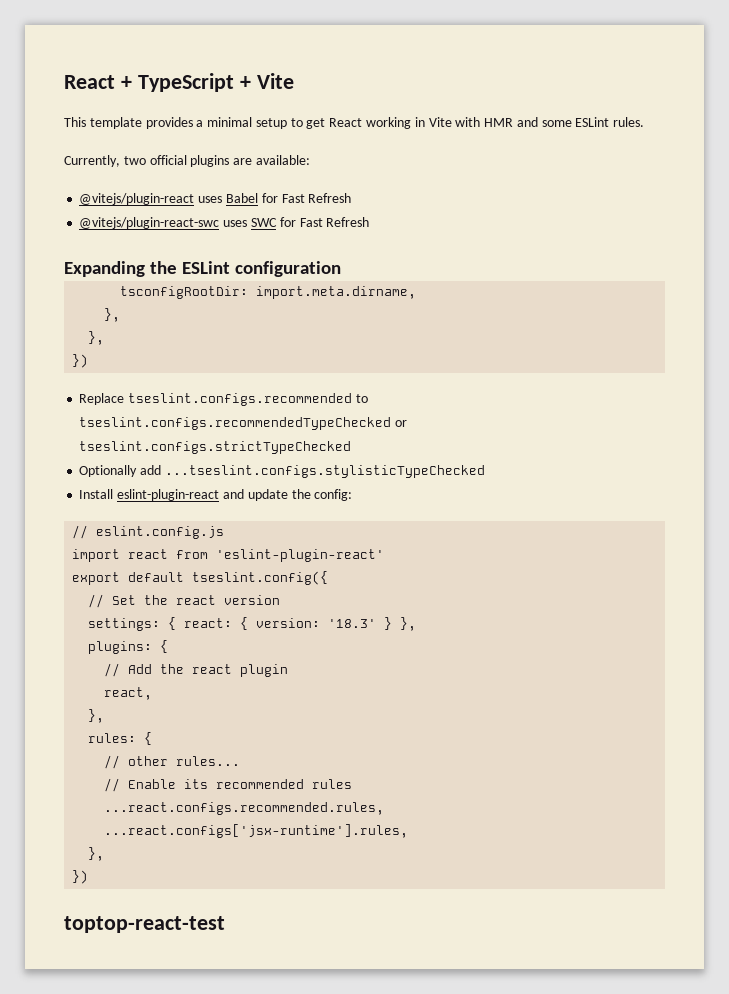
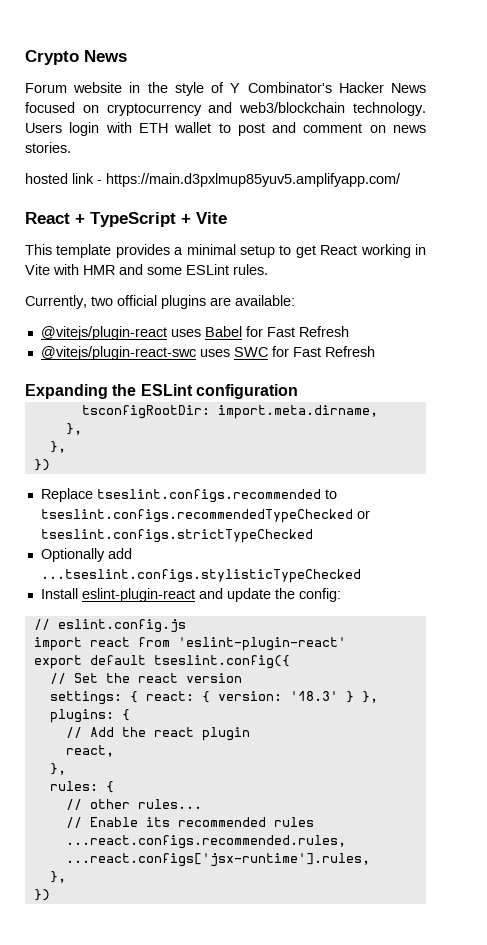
(64, 82) none -> [25,50,127,65] [25,82,427,96] [25,102,427,116] [25,122,427,136] [25,142,71,153] [25,173,401,187] Crypto News // Forum website in the style of Y Combinator's Hacker News focused on cryptocurrency and web3/blockchain technology. Users login with ETH wallet to post and comment on news stories. // hosted link - https://main.d3pxlmup85yuv5.amplifyapp.com/ //
[64,916,225,933] // toptop-react-test -> (50, 895) none

